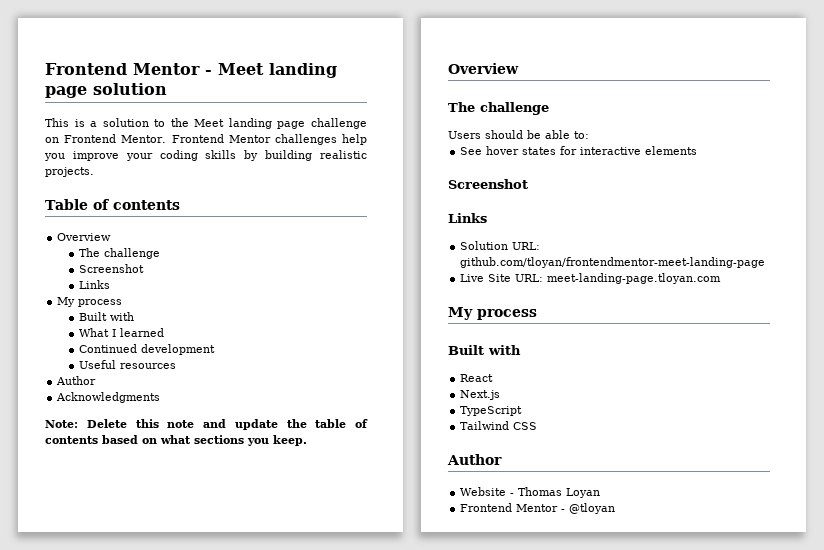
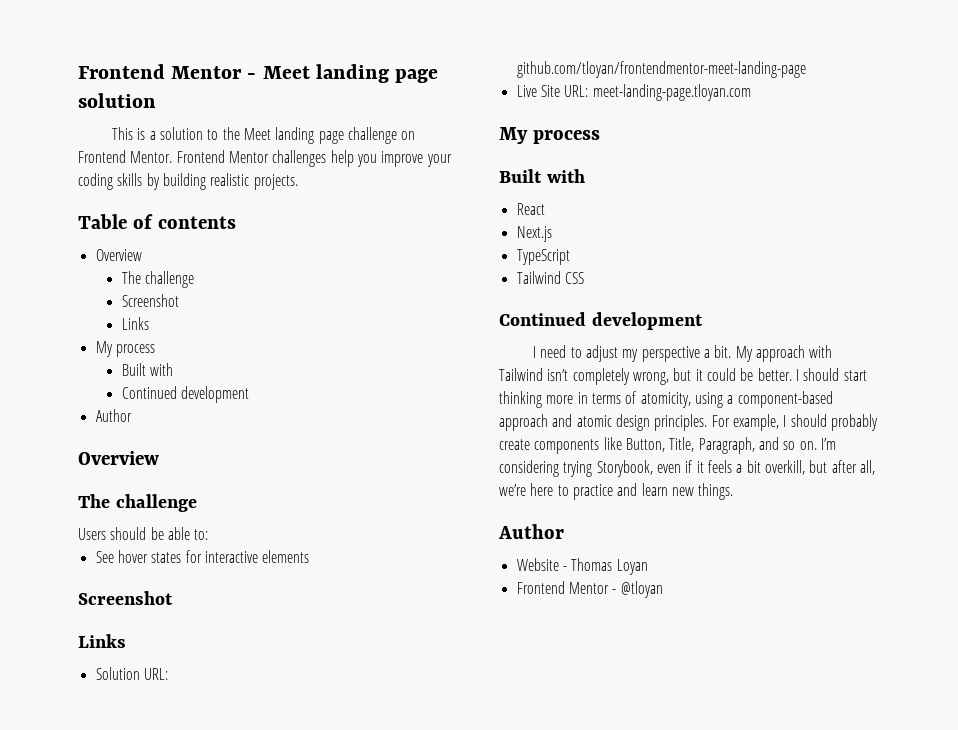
[78,328,164,337] [78,344,215,355] [78,360,176,369] [56,376,97,385] [56,392,161,403] [45,419,368,430] [45,435,307,446] // What I learned // Continued development // Useful resources // Author // Acknowledgments // Note: Delete this note and update the table of contents based on what sections you keep. -> [121,386,250,403] [95,409,132,422] // Continued development // Author
(538, 426) none -> [499,312,703,330] [533,345,833,362] [499,368,867,385] [499,391,833,408] [499,414,878,431] [499,437,836,454] [499,460,875,477] [499,483,734,500] // Continued development // I need to adjust my perspective a bit. My approach with Tailwind isn’t completely wrong, but it could be better. I should start thinking more in terms of atomicity, using a component-based approach and atomic design principles. For example, I should probably create components like Button, Title, Paragraph, and so on. I’m considering trying Storybook, even if it feels a bit overkill, but after all, we’re here to practice and learn new things.

